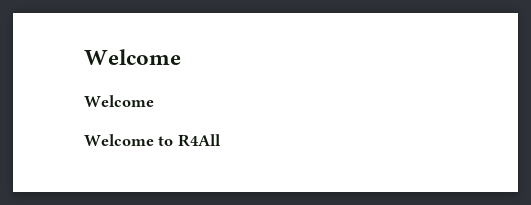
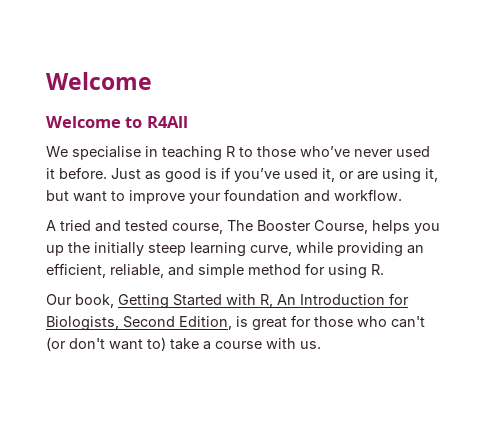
[84,49,181,65] [84,95,154,107] [84,134,154,146] Welcome // Welcome // Welcome -> [46,72,152,90] [46,116,121,128] Welcome // Welcome
(221, 140) none -> [46,146,430,161] [46,167,438,183] [46,189,402,204] [46,220,440,234] [46,242,424,257] [46,263,384,279] [46,293,409,309] [46,315,425,331] [46,337,321,351] // We specialise in teaching R to those who’ve never used it before. Just as good is if you’ve used it, or are using it, but want to improve your foundation and workflow. // A tried and tested course, The Booster Course, helps you up the initially steep learning curve, while providing an efficient, reliable, and simple method for using R. // Our book, Getting Started with R, An Introduction for Biologists, Second Edition, is great for those who can't (or don't want to) take a course with us.

